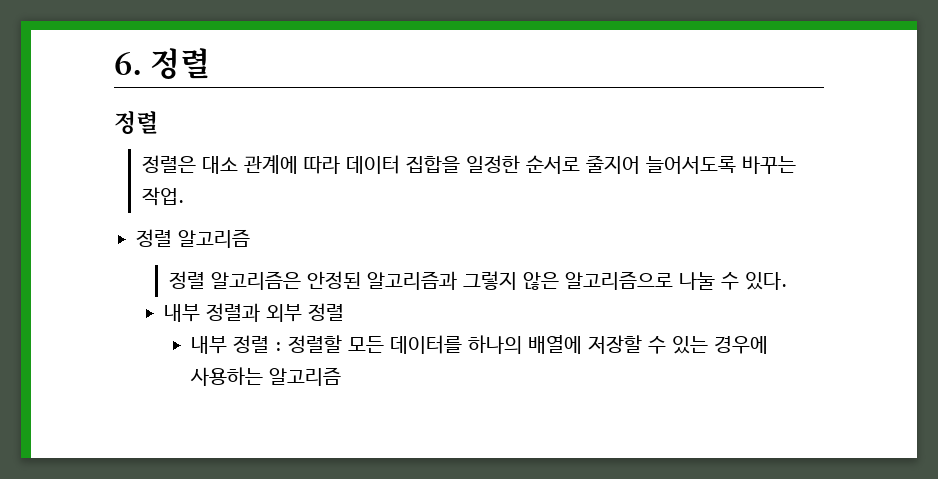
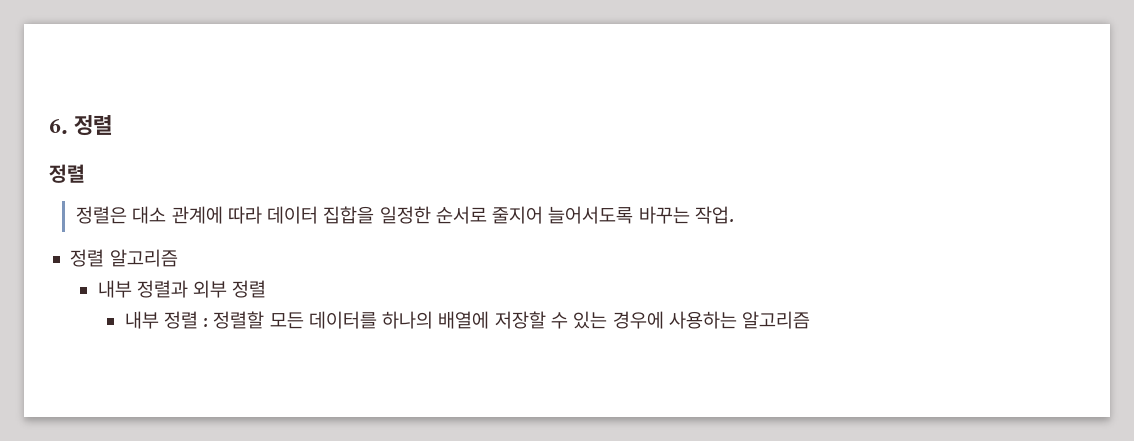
[169,271,788,290] // 정렬 알고리즘은 안정된 알고리즘과 그렇지 않은 알고리즘으로 나눌 수 있다. -> (178, 258) none

